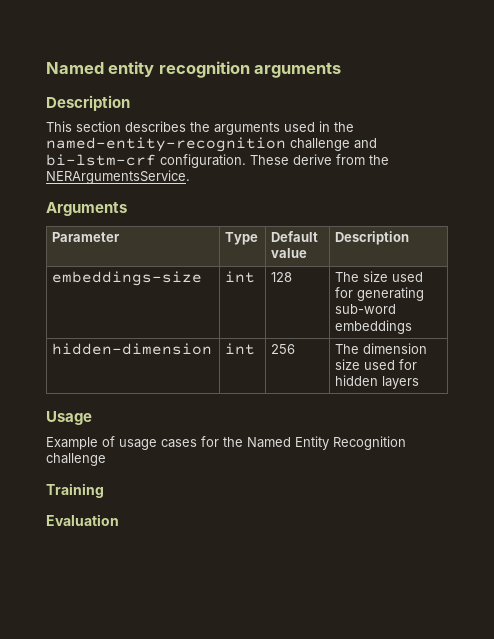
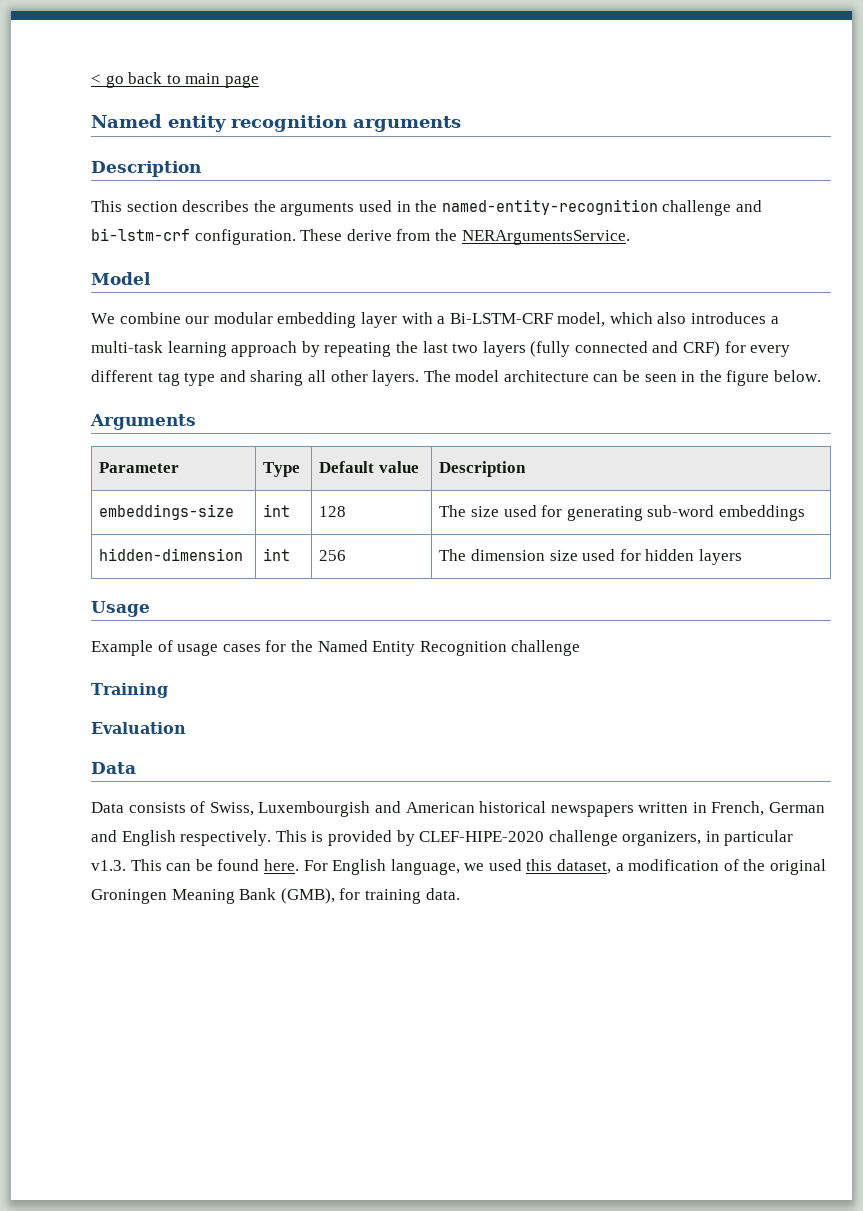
(46, 68) none -> [91,72,259,88] < go back to main page //
(190, 177) none -> [91,272,151,285] [91,312,779,328] [91,341,791,357] [91,370,822,386] // Model // We combine our modular embedding layer with a Bi-LSTM-CRF model, which also introduces a multi-task learning approach by repeating the last two layers (fully connected and CRF) for every different tag type and sharing all other layers. The model architecture can be seen in the figure below.
(119, 520) none -> [91,762,136,774] [91,801,826,817] [91,830,794,846] [91,859,827,875] [91,888,460,904] // Data // Data consists of Swiss, Luxembourgish and American historical newspapers written in French, German and English respectively. This is provided by CLEF-HIPE-2020 challenge organizers, in particular v1.3. This can be found here. For English language, we used this dataset, a modification of the original Groningen Meaning Bank (GMB), for training data.

